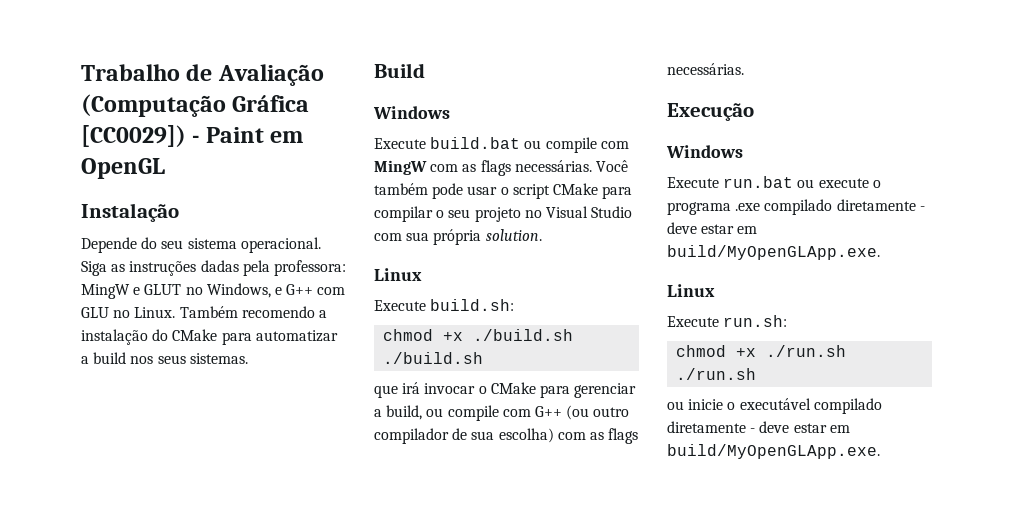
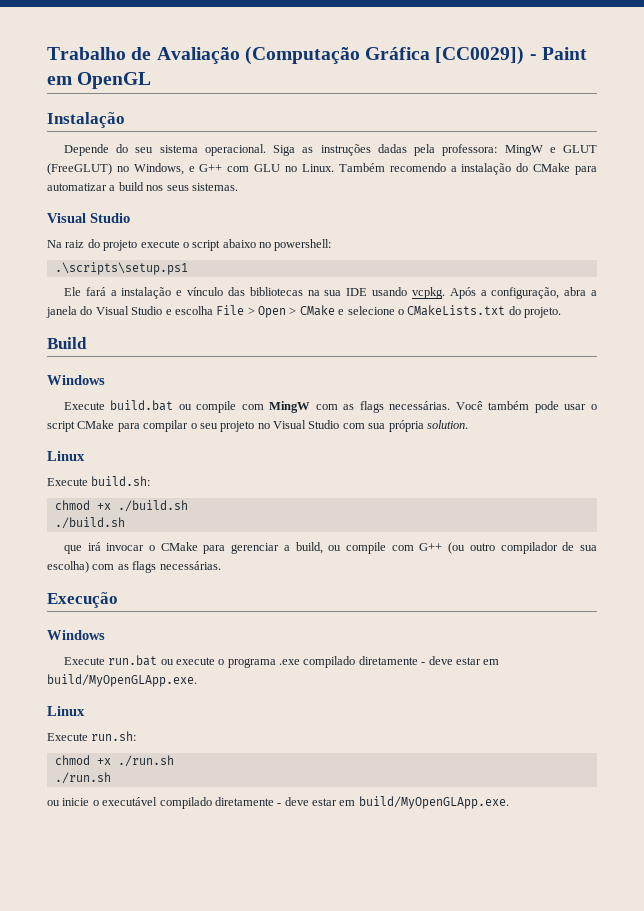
(182, 289) none -> [47,163,112,175] (FreeGLUT)
(248, 358) none -> [47,213,130,223] [47,239,332,251] [54,262,188,275] [63,287,597,299] [46,305,561,318] // Visual Studio // Na raiz do projeto execute o script abaixo no powershell: // .\scripts\setup.ps1 // Ele fará a instalação e vínculo das bibliotecas na sua IDE usando vcpkg. Após a configuração, abra a janela do Visual Studio e escolha File > Open > CMake e selecione o CMakeLists.txt do projeto.

